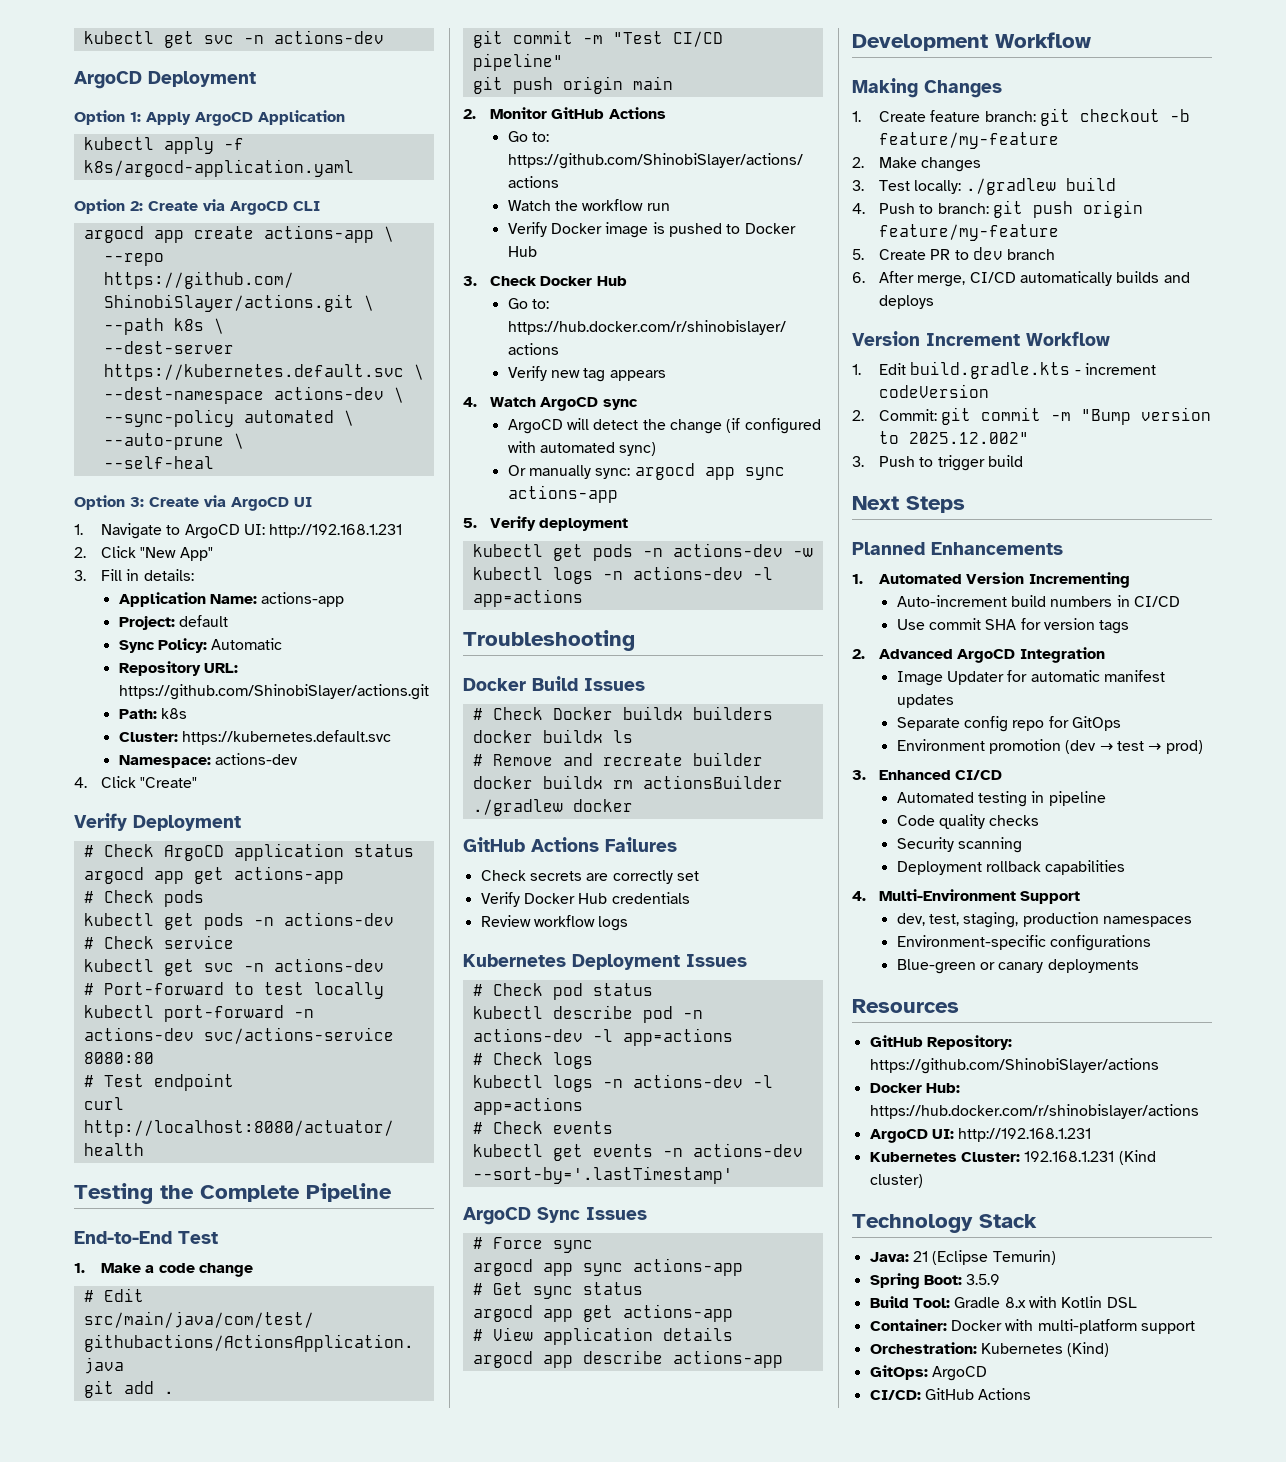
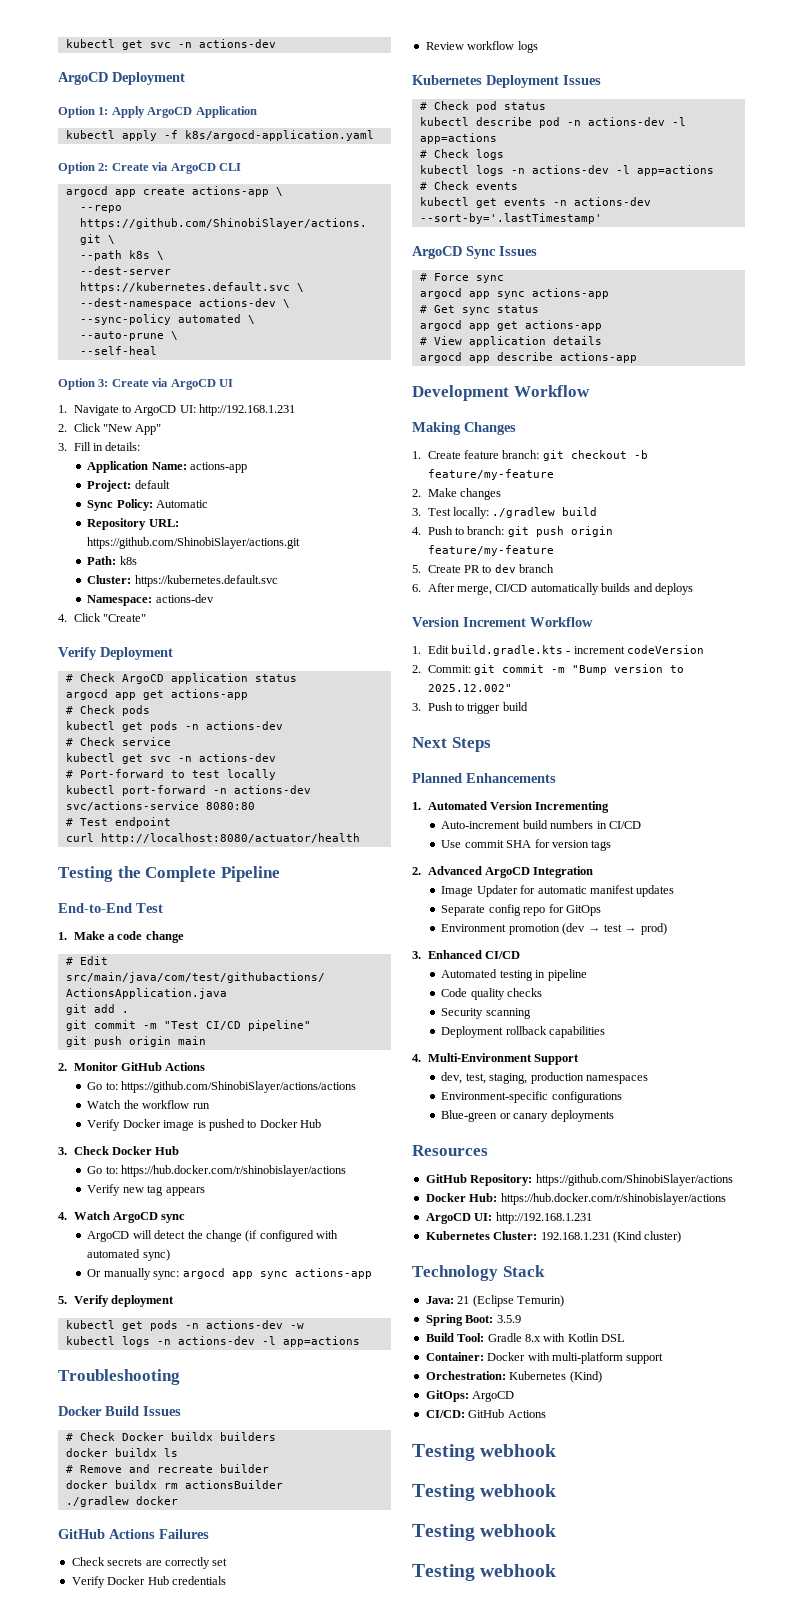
(1032, 1394) none -> [412,1444,557,1461] [412,1484,557,1501] [412,1524,557,1541] [412,1564,557,1581] // Testing webhook // Testing webhook // Testing webhook // Testing webhook

